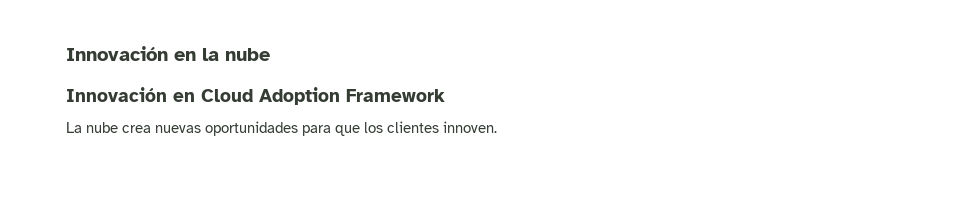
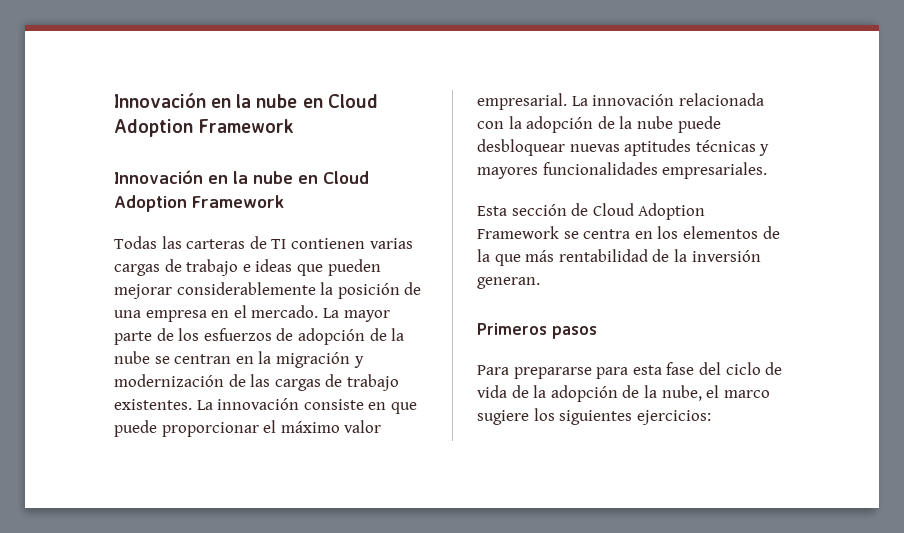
[66,46,270,61] [66,87,445,105] [66,121,497,136] Innovación en la nube // Innovación en Cloud Adoption Framework // La nube crea nuevas oportunidades para que los clientes innoven. -> [114,93,378,108] [114,119,295,137] [114,170,369,184] [114,195,284,212] [114,236,413,249] [114,259,381,276] [114,282,422,299] [114,305,390,322] [114,328,405,345] [114,351,364,368] [114,374,399,391] [114,398,417,414] [114,420,382,437] [477,93,764,110] [477,116,721,133] [477,139,770,156] [477,162,768,179] [477,203,706,220] [477,226,780,239] [477,249,761,266] [477,277,540,289] [477,323,597,339] [477,362,783,379] [477,385,770,402] [477,408,711,425] Innovación en la nube en Cloud Adoption Framework // Innovación en la nube en Cloud Adoption Framework // Todas las carteras de TI contienen varias cargas de trabajo e ideas que pueden mejorar considerablemente la posición de una empresa en el mercado. La mayor parte de los esfuerzos de adopción de la nube se centran en la migración y modernización de las cargas de trabajo existentes. La innovación consiste en que puede proporcionar el máximo valor empresarial. La innovación relacionada con la adopción de la nube puede desbloquear nuevas aptitudes técnicas y mayores funcionalidades empresariales. // Esta sección de Cloud Adoption Framework se centra en los elementos de la que más rentabilidad de la inversión generan. // Primeros pasos // Para prepararse para esta fase del ciclo de vida de la adopción de la nube, el marco sugiere los siguientes ejercicios:

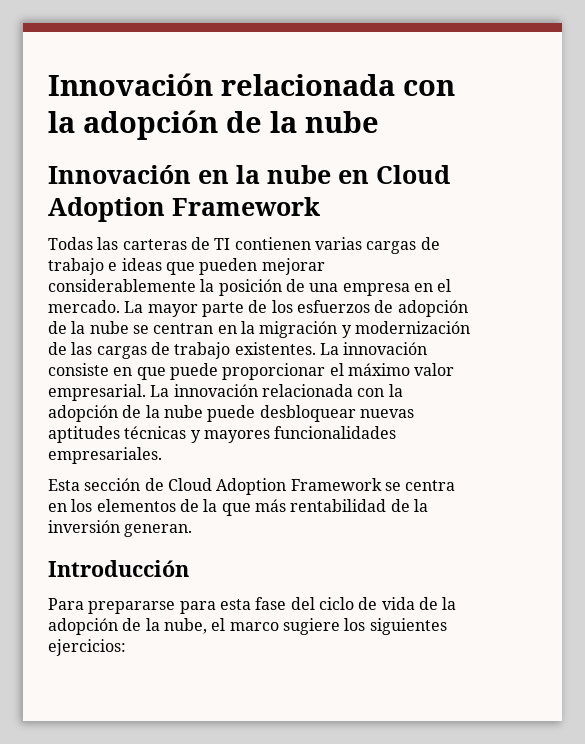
[114,93,378,108] [114,119,295,137] Innovación en la nube en Cloud Adoption Framework -> [48,73,455,96] [48,110,379,140] Innovación relacionada con la adopción de la nube
[477,323,597,339] Primeros pasos -> [48,560,189,577] Introducción

